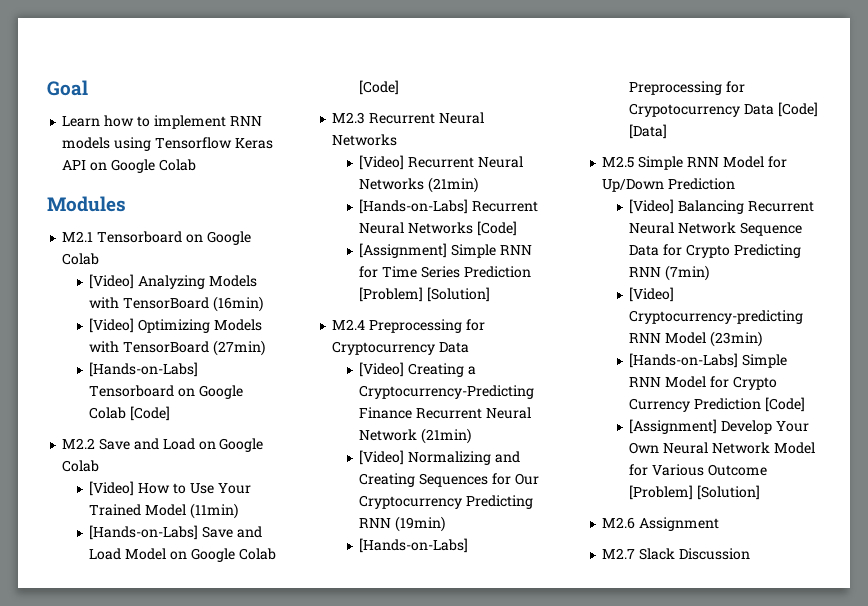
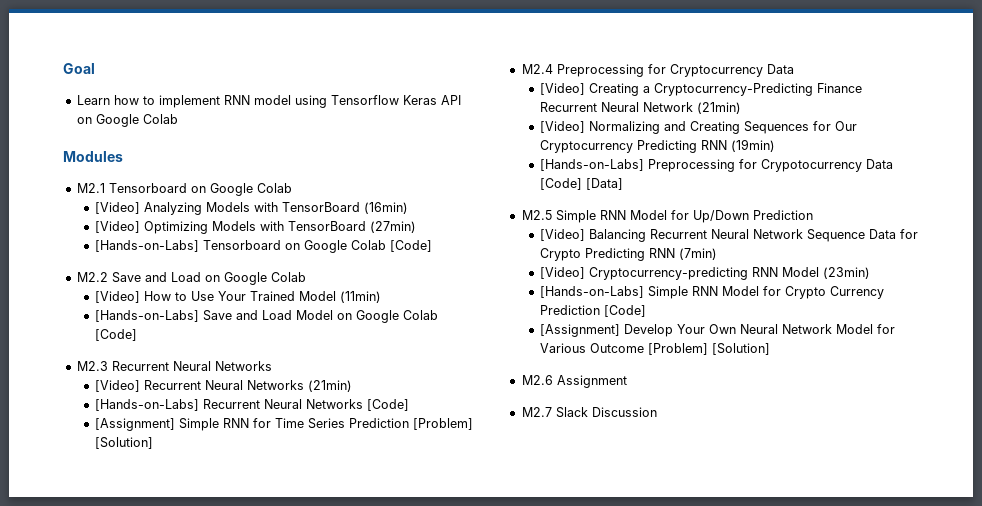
[62,137,111,149] models -> [253,95,291,105] model

